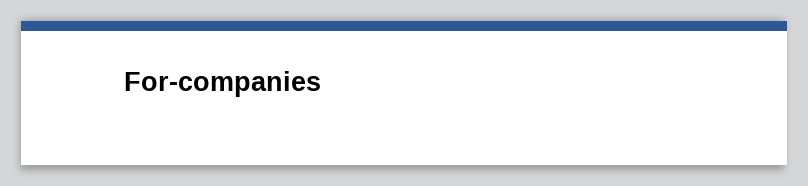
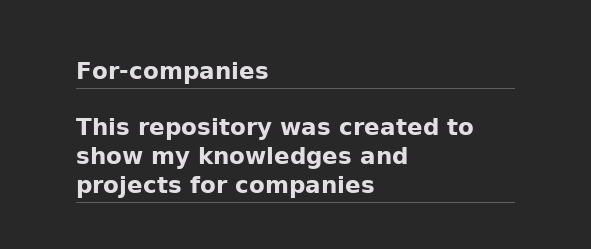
(321, 84) none -> [76,118,474,140] [76,147,408,169] [76,176,375,198] // This repository was created to show my knowledges and projects for companies

